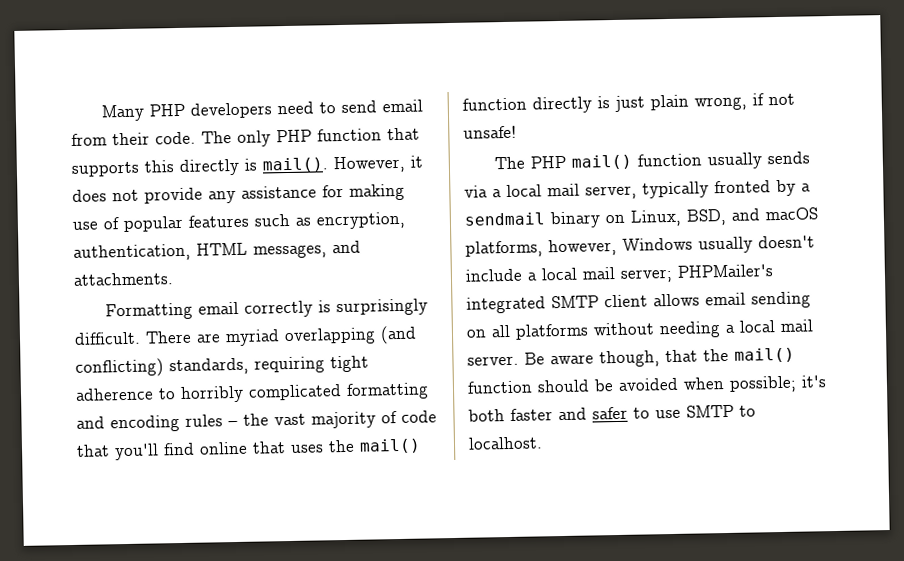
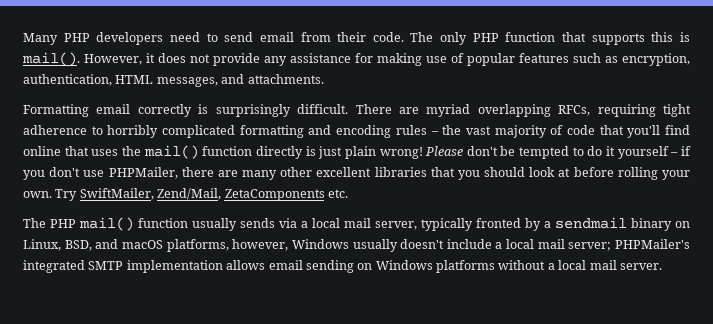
[179,158,240,176] directly -> (674, 37) none
[380,325,417,345] [75,357,249,378] (and conflicting) standards, -> [558,105,591,116] RFCs,
[694,93,795,111] [463,125,517,139] wrong, if not unsafe! -> [379,146,691,159] [23,167,690,180] [23,188,348,201] wrong! Please don't be tempted to do it yourself – if you don't use PHPMailer, there are many other excellent libraries that you should look at before rolling your own. Try SwiftMailer, Zend/Mail, ZetaComponents etc.
[604,294,648,308] client -> [126,260,223,273] implementation
[491,324,511,338] all -> [375,260,433,270] Windows
[659,321,721,339] needing -> (546, 265) none
[524,347,795,368] [467,375,827,394] [468,404,756,422] [468,436,543,450] Be aware though, that the mail() function should be avoided when possible; it's both faster and safer to use SMTP to localhost. -> (662, 266) none

